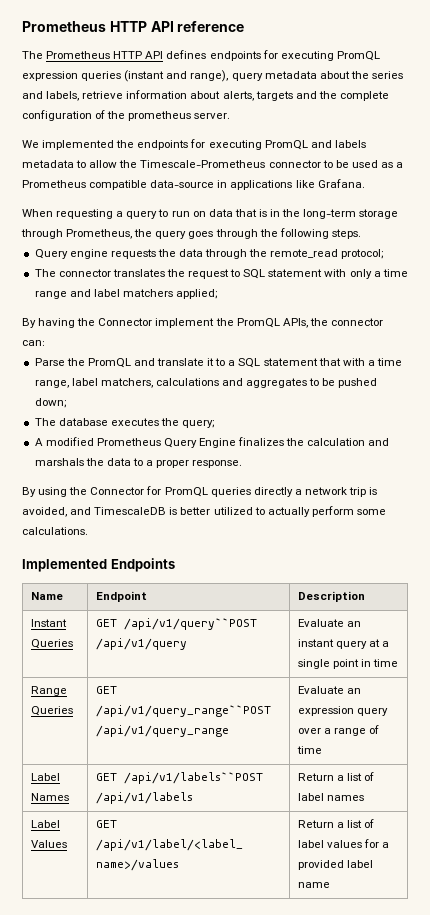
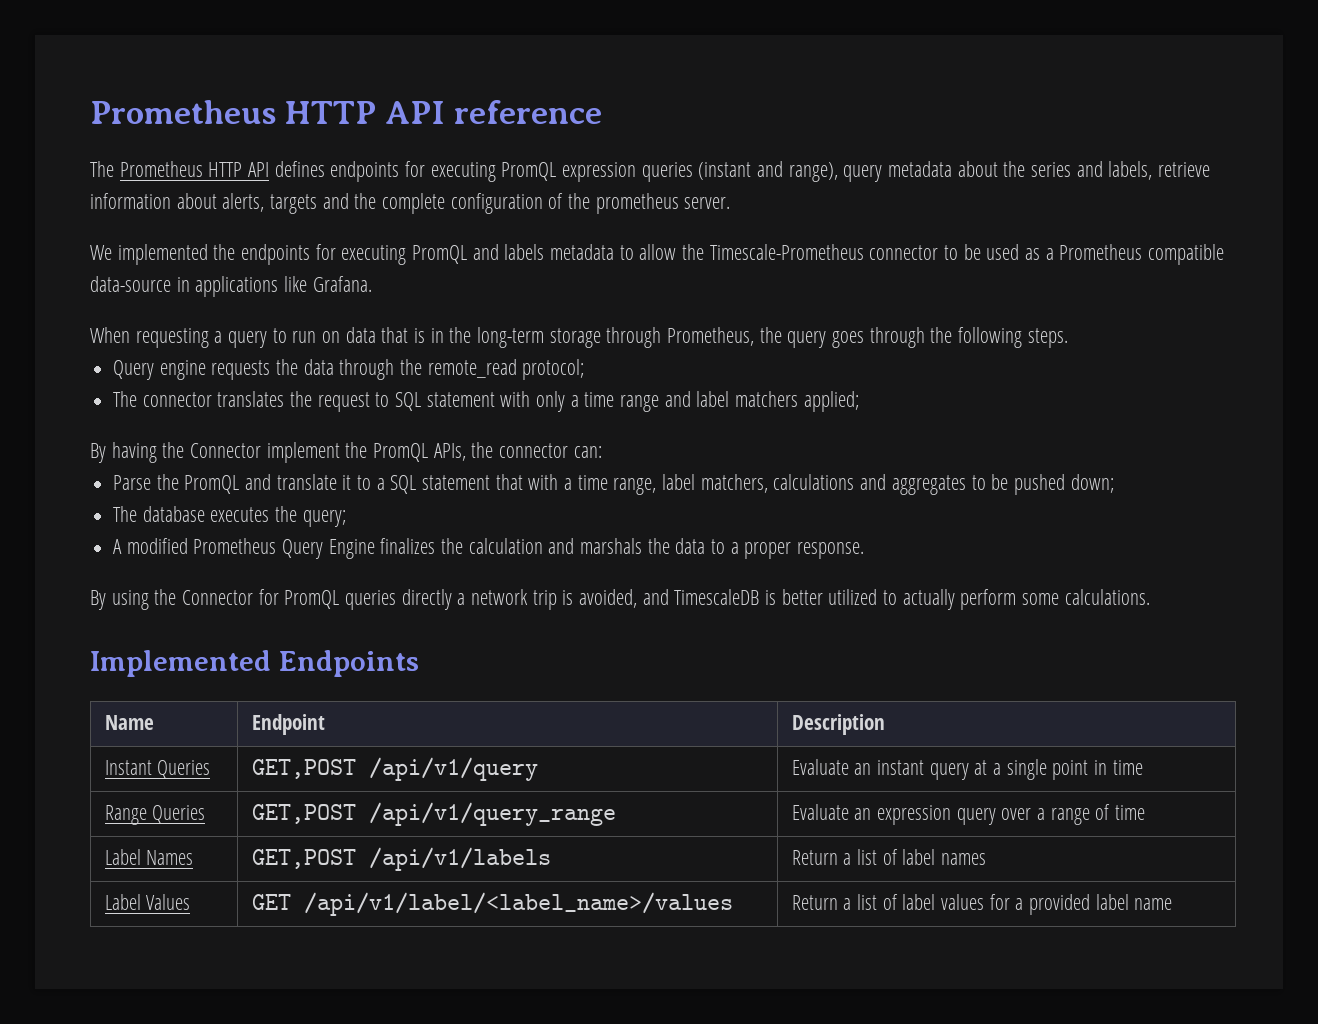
[95,618,257,630] GET /api/v1/query``POST -> [251,759,356,779] GET,POST
[95,686,117,694] [95,705,271,717] GET /api/v1/query_range``POST -> [251,804,356,824] GET,POST
[95,772,263,784] GET /api/v1/labels``POST -> [251,849,356,869] GET,POST

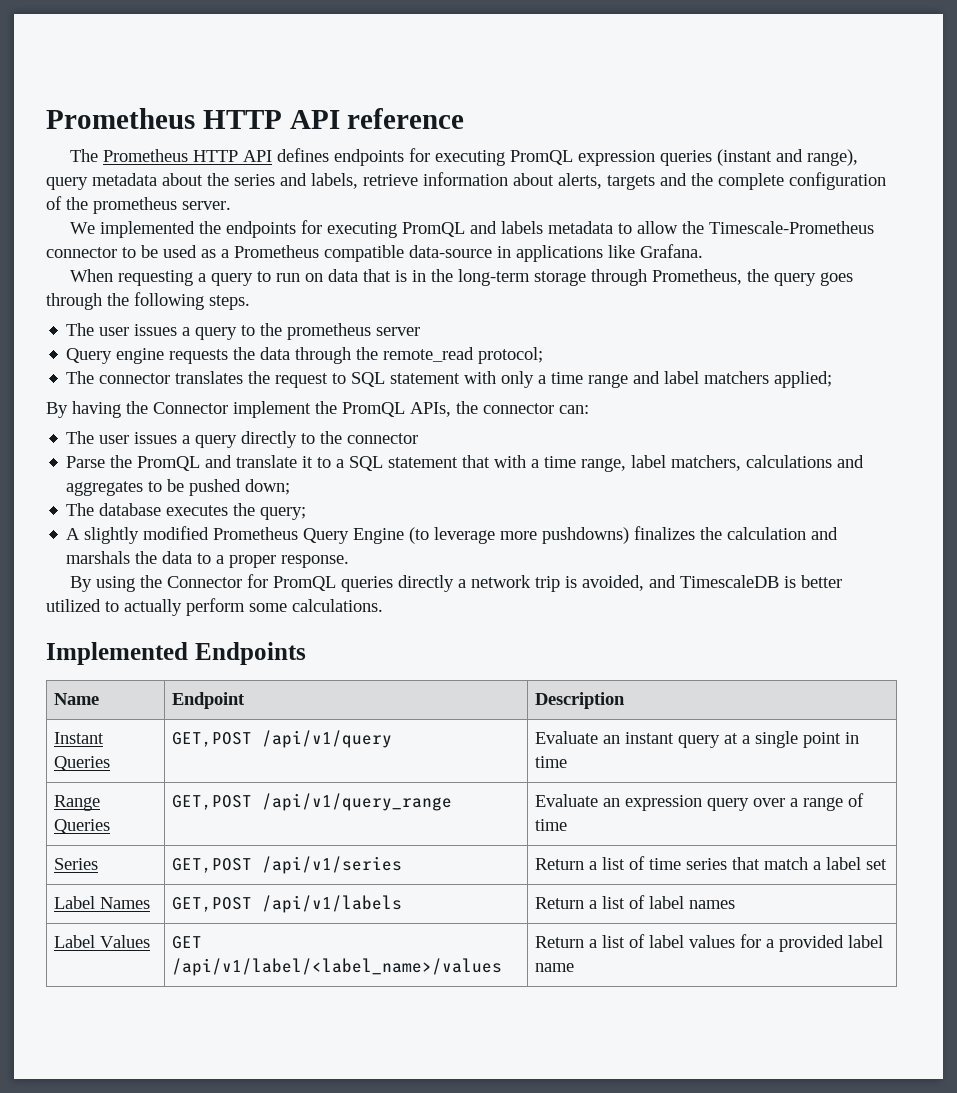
(1068, 338) none -> [66,323,421,340] // The user issues a query to the prometheus server
(602, 452) none -> [66,431,419,448] // The user issues a query directly to the connector
(123, 546) none -> [84,527,140,544] slightly
(375, 549) none -> [409,527,630,544] (to leverage more pushdowns)
(1145, 812) none -> [53,858,98,870] [171,856,402,874] [534,856,887,870] // Series | GET,POST /api/v1/series | Return a list of time series that match a label set

